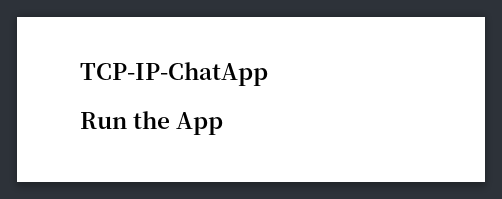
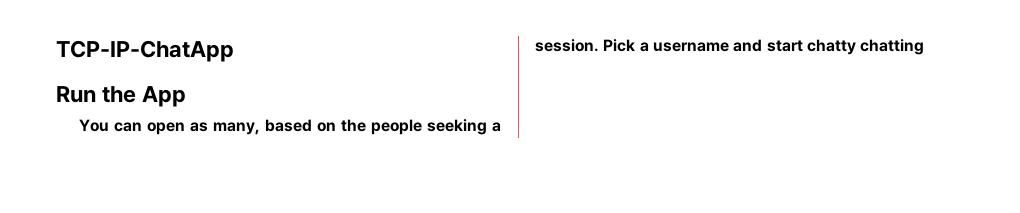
(224, 123) none -> [78,119,501,135] [535,39,925,55] // You can open as many, based on the people seeking a session. Pick a username and start chatty chatting

